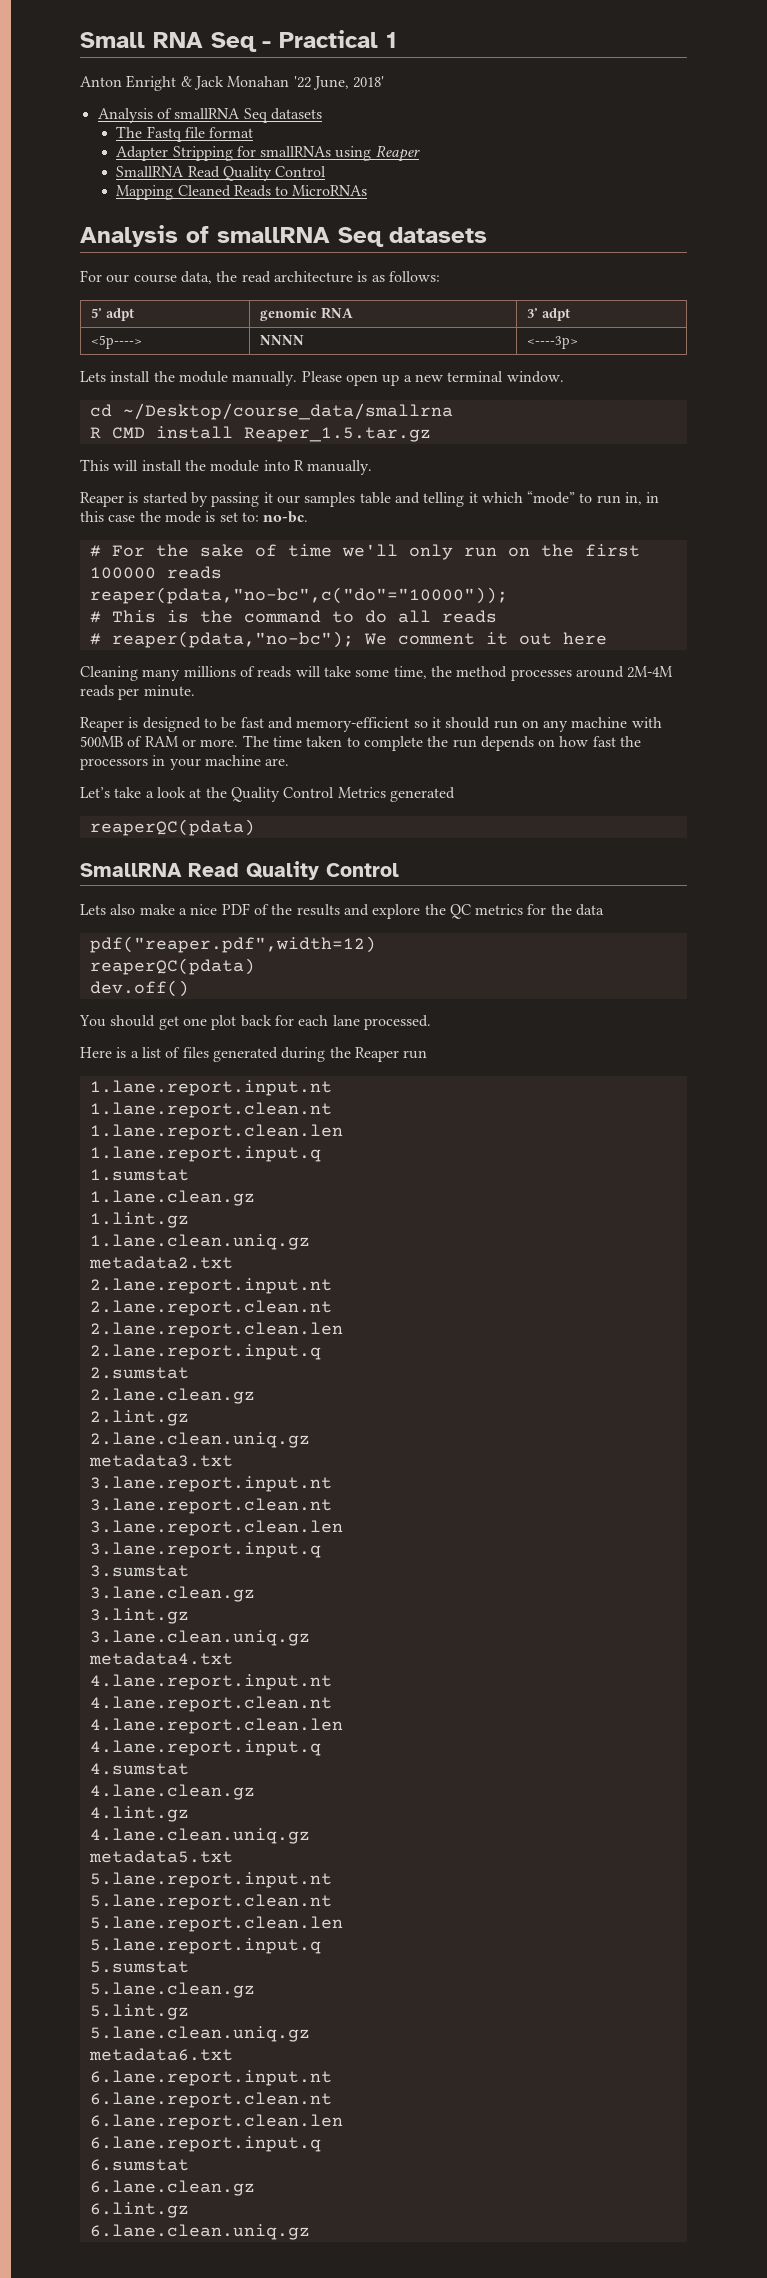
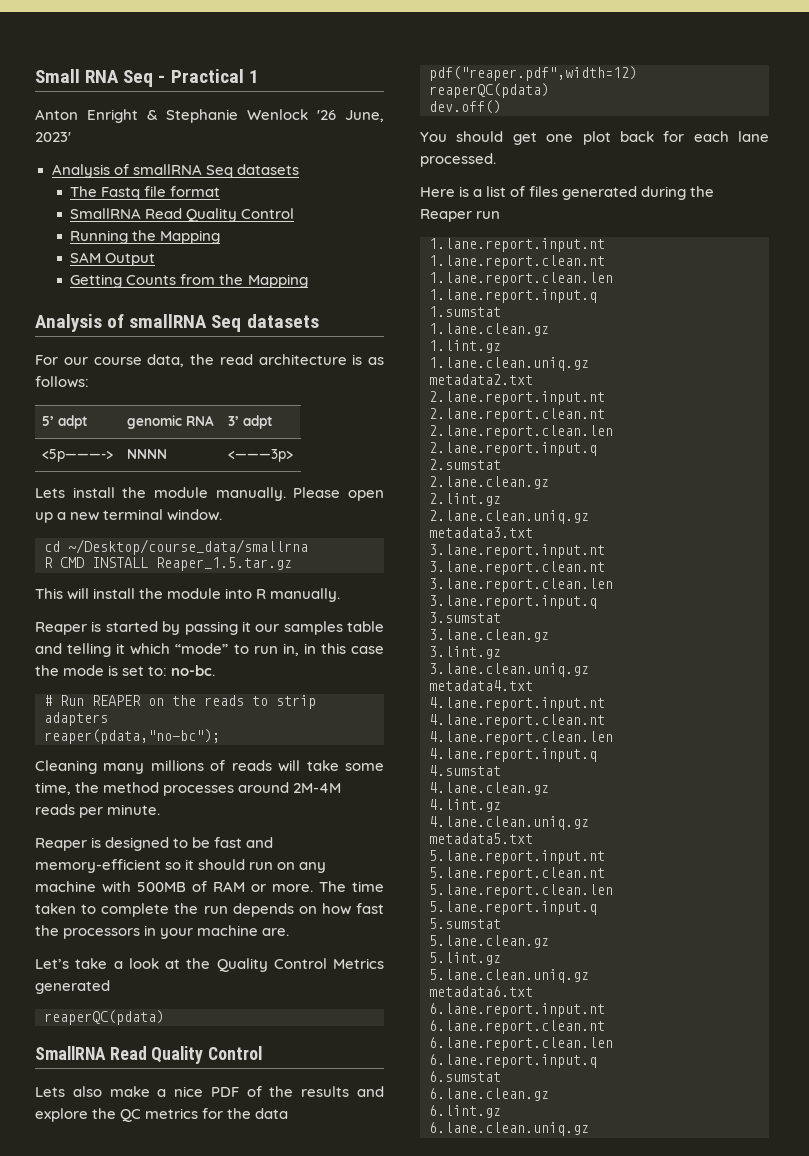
[193,76,385,90] Jack Monahan '22 June, 2018' -> [166,109,384,123] [35,132,71,142] Stephanie Wenlock '26 June, 2023'
[116,145,420,162] [116,166,327,181] [116,185,368,200] // Adapter Stripping for smallRNAs using Reaper // SmallRNA Read Quality Control // Mapping Cleaned Reads to MicroRNAs -> [70,208,295,222] [70,230,221,244] [70,252,156,266] [70,274,308,288] // SmallRNA Read Quality Control // Running the Mapping // SAM Output // Getting Counts from the Mapping
[90,335,142,349] <5p----> -> [41,449,113,462] <5p———->
[526,336,578,349] <----3p> -> [227,449,293,462] <———3p>
[155,426,233,439] install -> [92,557,148,568] INSTALL
[111,544,640,560] [89,566,222,579] [89,587,508,604] [89,610,497,623] [89,631,607,648] For the sake of time we'll only run on the first 100000 reads // reaper(pdata,"no-bc",c("do"="10000")); // # This is the command to do all reads // # reaper(pdata,"no-bc"); We comment it out here -> [60,695,316,709] [44,712,108,726] [44,729,220,744] Run REAPER on the reads to strip adapters // reaper(pdata,"no-bc");

